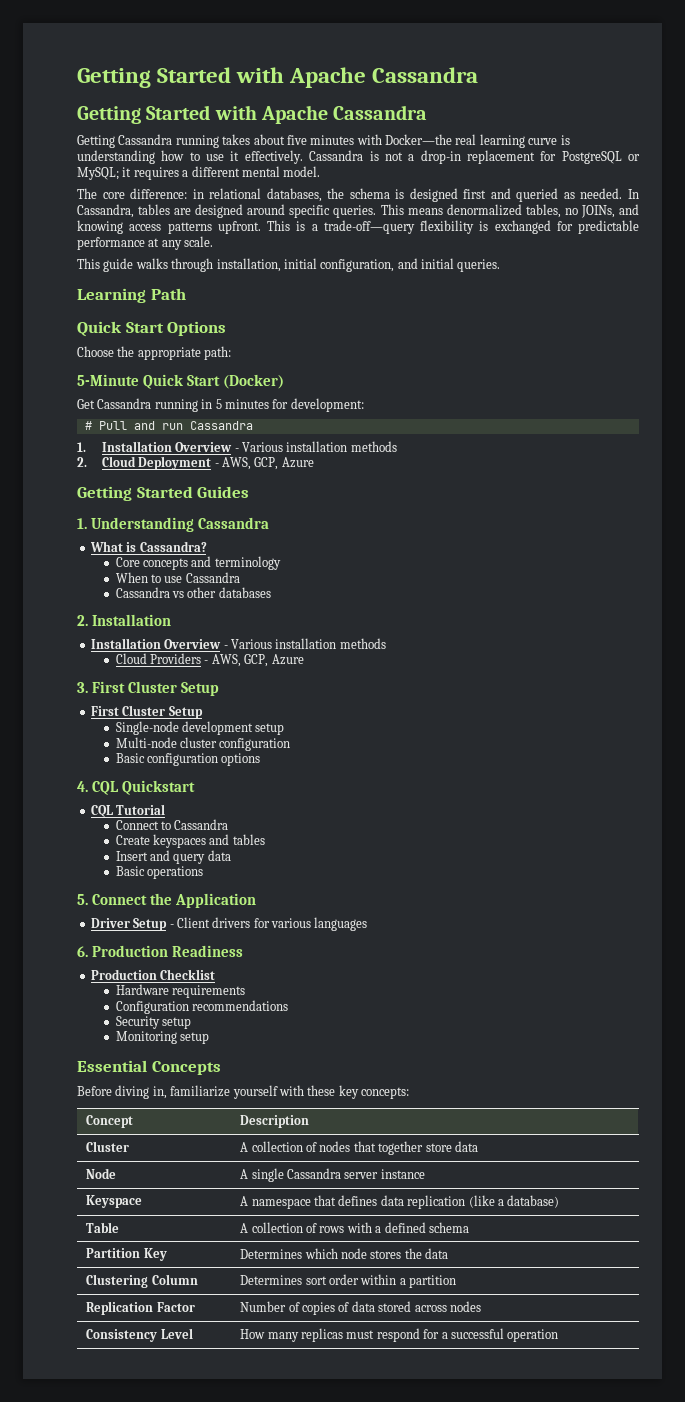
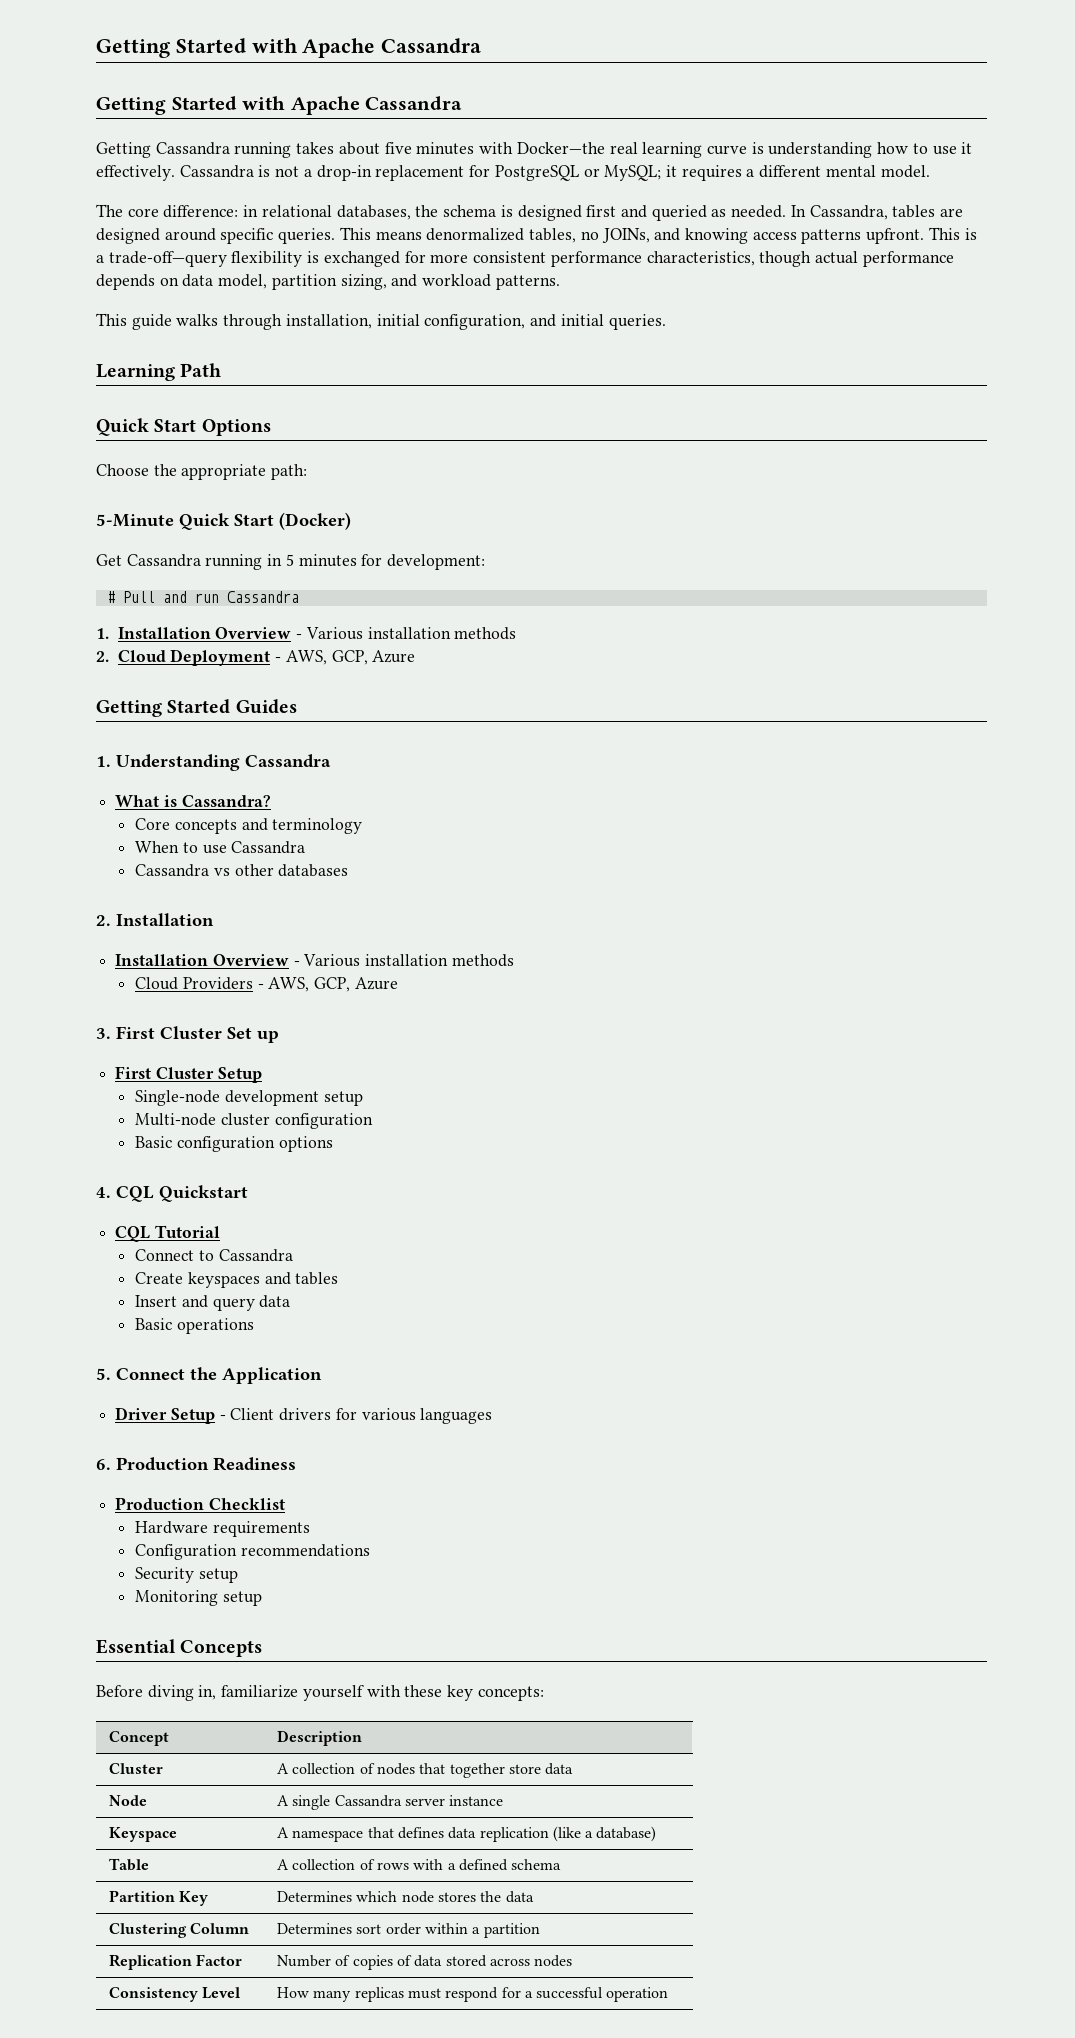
[578,220,639,234] [77,236,214,250] predictable performance at any scale. -> [430,251,954,267] [96,274,560,290] more consistent performance characteristics, though actual performance depends on data model, partition sizing, and workload patterns.
[180,682,219,696] Setup -> [227,1027,279,1043] Set up

